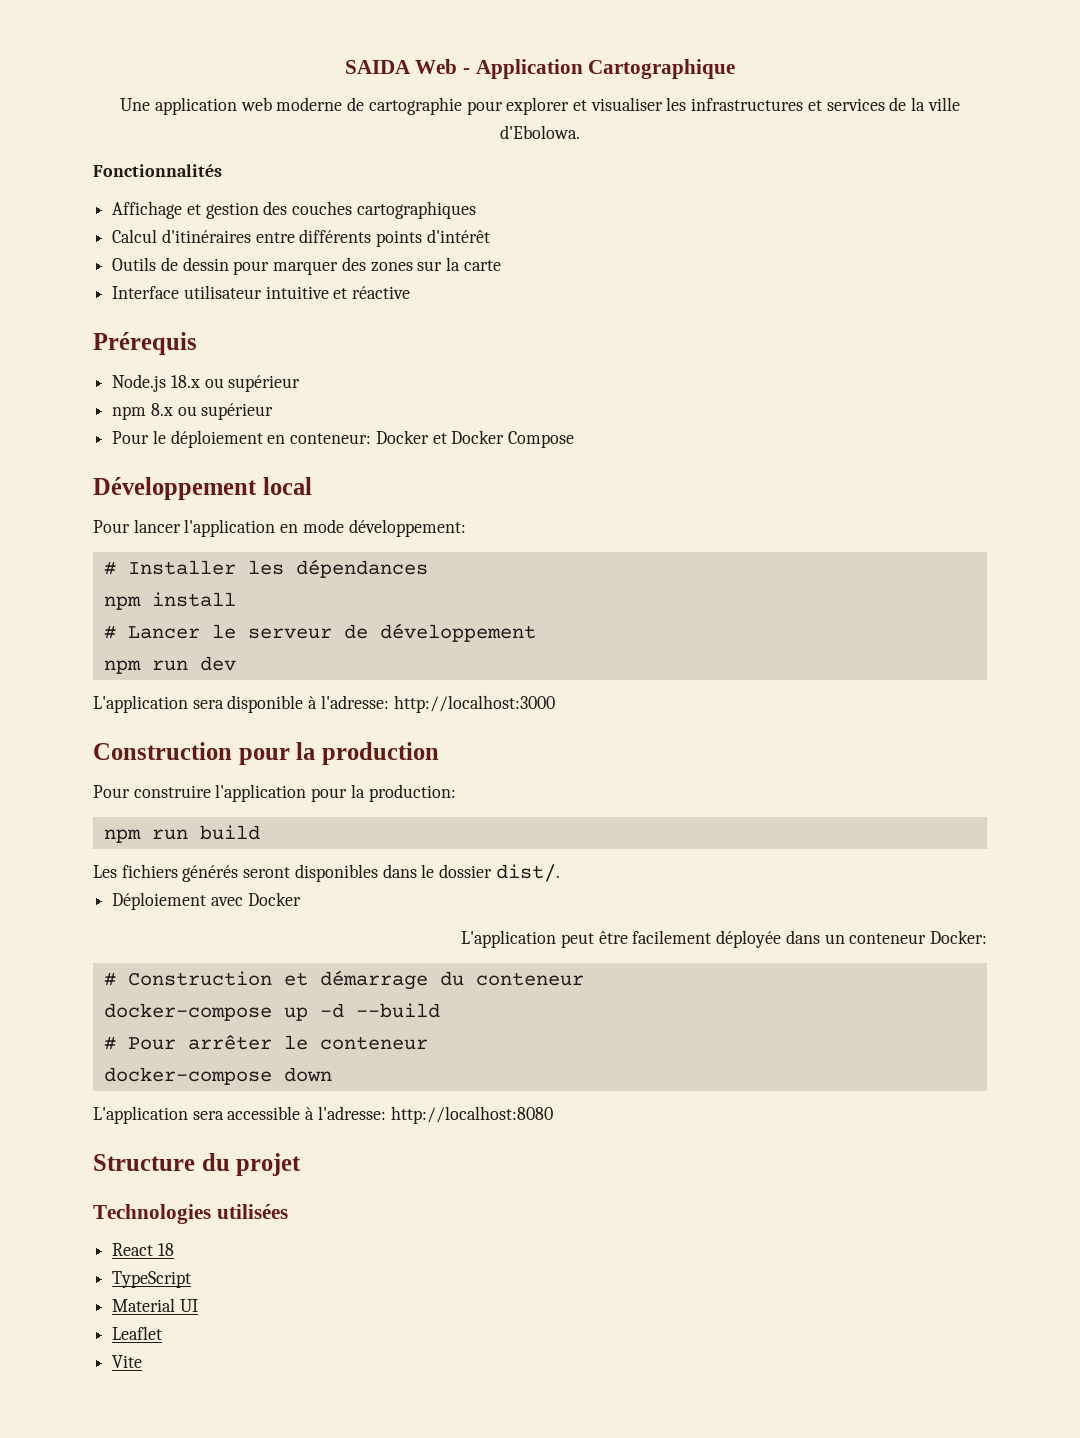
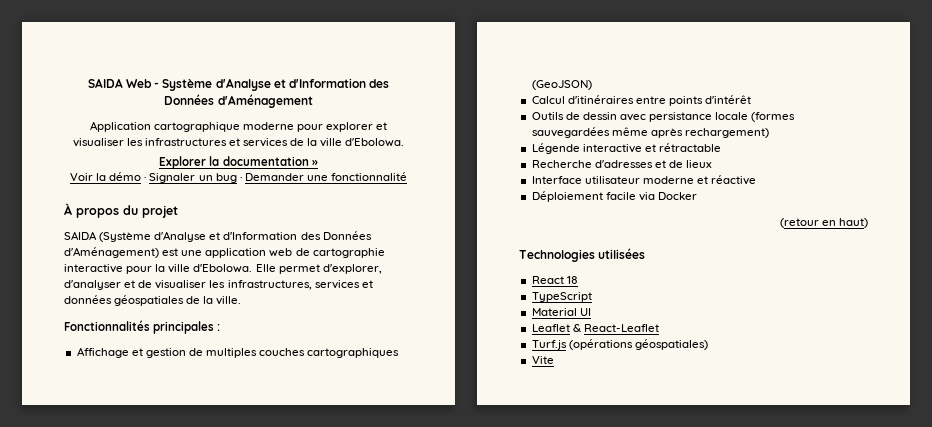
[475,59,736,79] [120,97,462,115] Application Cartographique // Une application web moderne de cartographie -> [162,78,390,91] [164,94,313,108] [89,121,294,132] Système d'Analyse et d'Information des Données d'Aménagement // Application cartographique moderne
(580, 132) none -> [159,156,318,169] [69,172,408,183] [64,203,178,218] [64,231,372,242] [64,247,385,258] [64,264,382,274] [64,280,373,290] [64,295,242,306] // Explorer la documentation » // Voir la démo · Signaler un bug · Demander une fonctionnalité // À propos du projet // SAIDA (Système d'Analyse et d'Information des Données d'Aménagement) est une application web de cartographie interactive pour la ville d'Ebolowa. Elle permet d'explorer, d'analyser et de visualiser les infrastructures, services et données géospatiales de la ville.
(222, 170) none -> [153,321,221,334] principales :
[263,201,288,215] des -> [188,348,258,358] de multiples
(476, 210) none -> [531,80,592,90] (GeoJSON)
[299,229,372,243] différents -> (666, 100) none
[233,257,501,275] pour marquer des zones sur la carte -> [619,112,796,122] [531,127,769,138] [531,143,721,154] [531,160,713,168] avec persistance locale (formes sauvegardées même après rechargement) // Légende interactive et rétractable // Recherche d'adresses et de lieux
[265,286,329,299] intuitive -> [642,176,694,184] moderne
[93,332,197,355] [112,374,301,392] [112,403,274,420] [112,430,575,448] [93,477,312,500] [93,519,466,537] [103,559,428,578] [103,592,236,610] [103,623,536,642] [103,656,236,674] [93,695,555,713] [93,742,439,765] [93,784,456,802] [103,825,260,843] [93,864,560,882] // Prérequis // Node.js 18.x ou supérieur // npm 8.x ou supérieur // Pour le déploiement en conteneur: Docker et Docker Compose // Développement local // Pour lancer l'application en mode développement: // # Installer les dépendances // npm install // # Lancer le serveur de développement // npm run dev // L'application sera disponible à l'adresse: http://localhost:3000 // Construction pour la production // Pour construire l'application pour la production: // npm run build // Les fichiers générés seront disponibles dans le dossier dist/. -> (757, 180) none
[210,897,243,906] avec -> [605,192,655,201] facile via
[461,930,988,948] [103,970,584,990] [103,1003,440,1021] [103,1035,428,1050] [103,1067,332,1085] [93,1106,553,1124] [93,1153,302,1176] L'application peut être facilement déployée dans un conteneur Docker: // # Construction et démarrage du conteneur // docker-compose up -d --build // # Pour arrêter le conteneur // docker-compose down // L'application sera accessible à l'adresse: http://localhost:8080 // Structure du projet -> [779,218,868,228] (retour en haut)
(163, 1333) none -> [572,324,659,332] [531,339,708,350] & React-Leaflet // Turf.js (opérations géospatiales)

